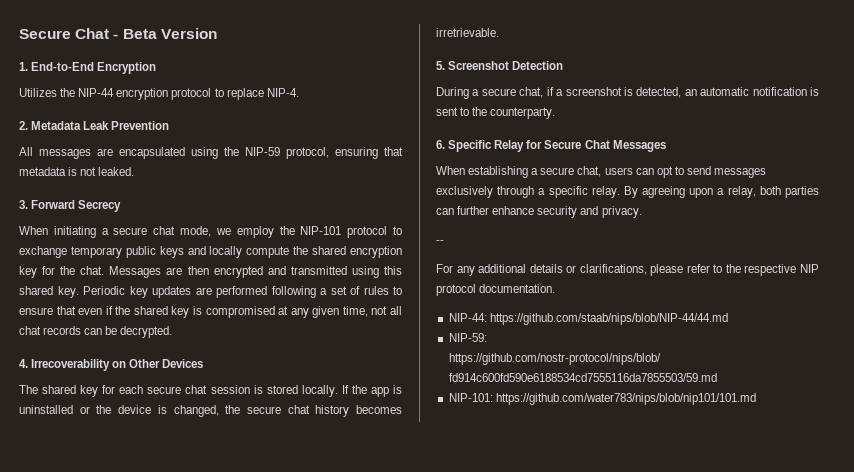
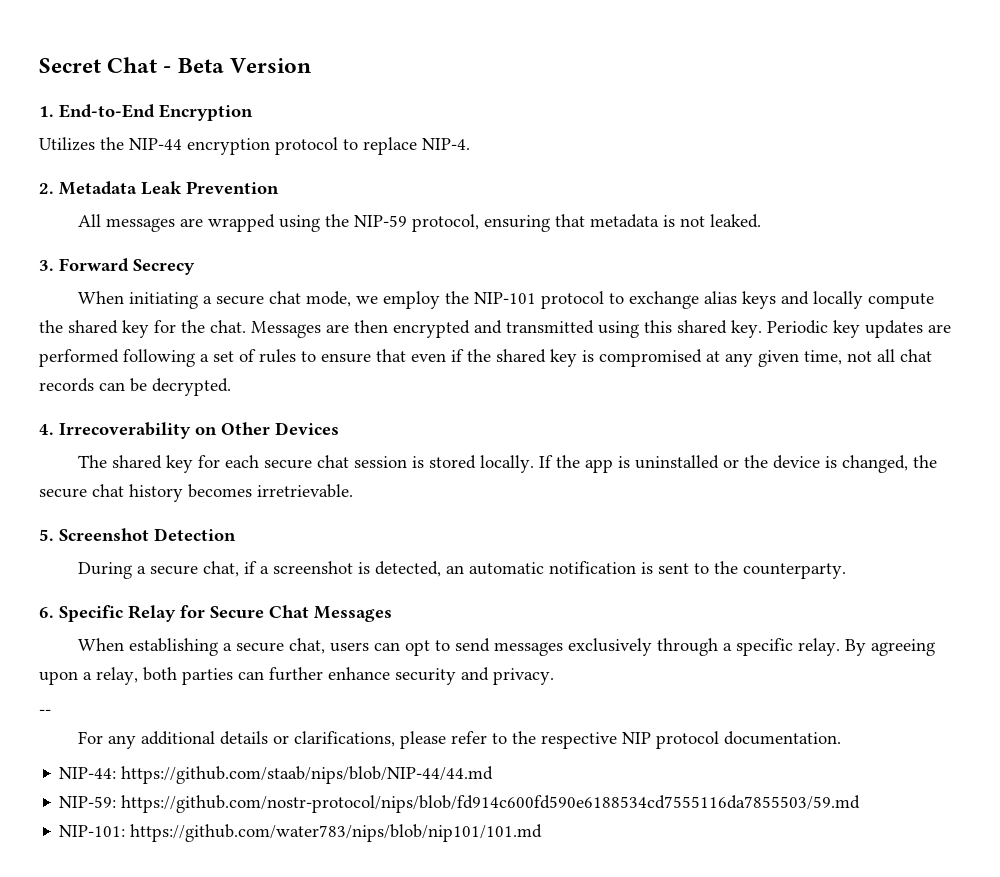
[19,29,71,39] Secure -> [39,58,101,73] Secret
[119,147,185,159] encapsulated -> [208,214,276,232] wrapped
[70,246,156,258] temporary public -> [704,291,738,304] alias
[349,246,402,258] encryption -> (118, 327) none

